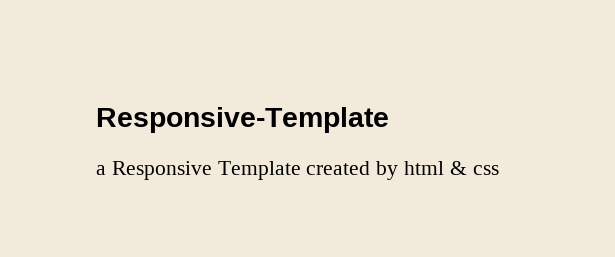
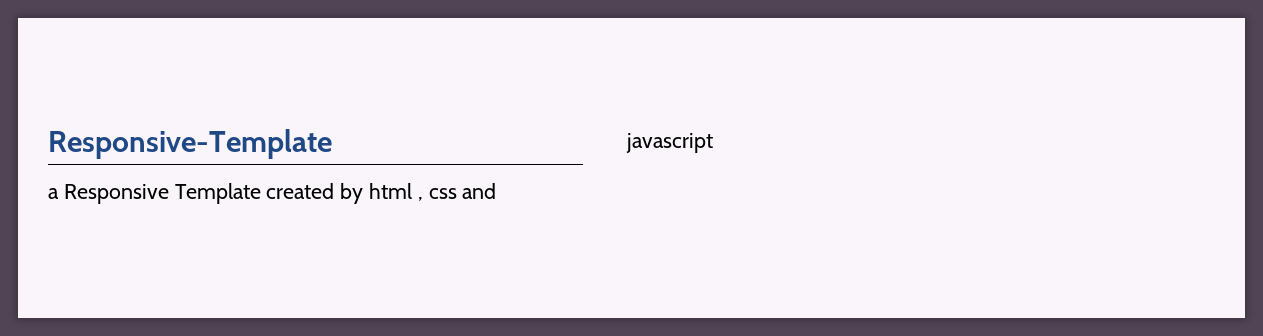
[449,161,499,175] & css -> [417,183,497,201] [626,133,713,153] , css and javascript

